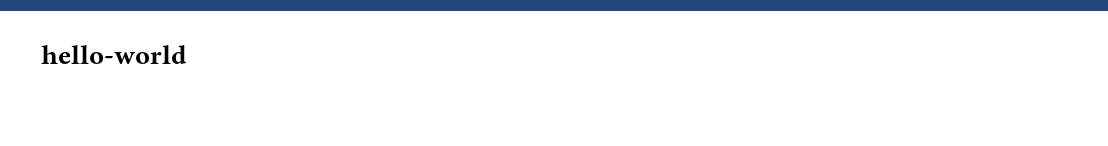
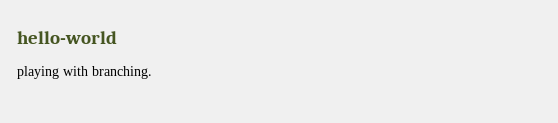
(187, 54) none -> [17,66,152,79] // playing with branching.

